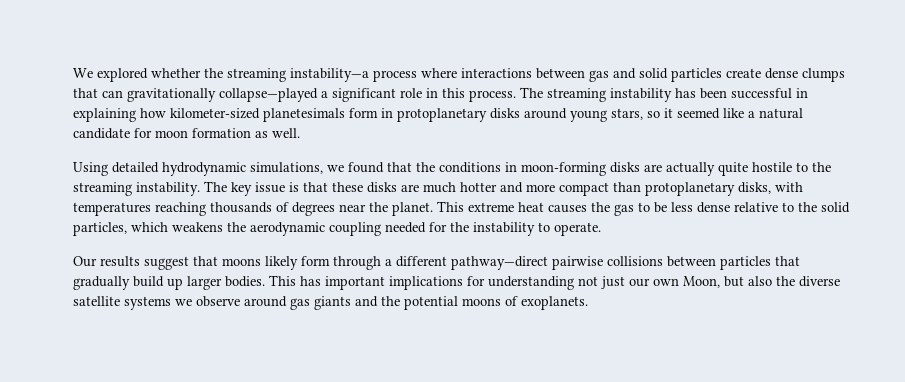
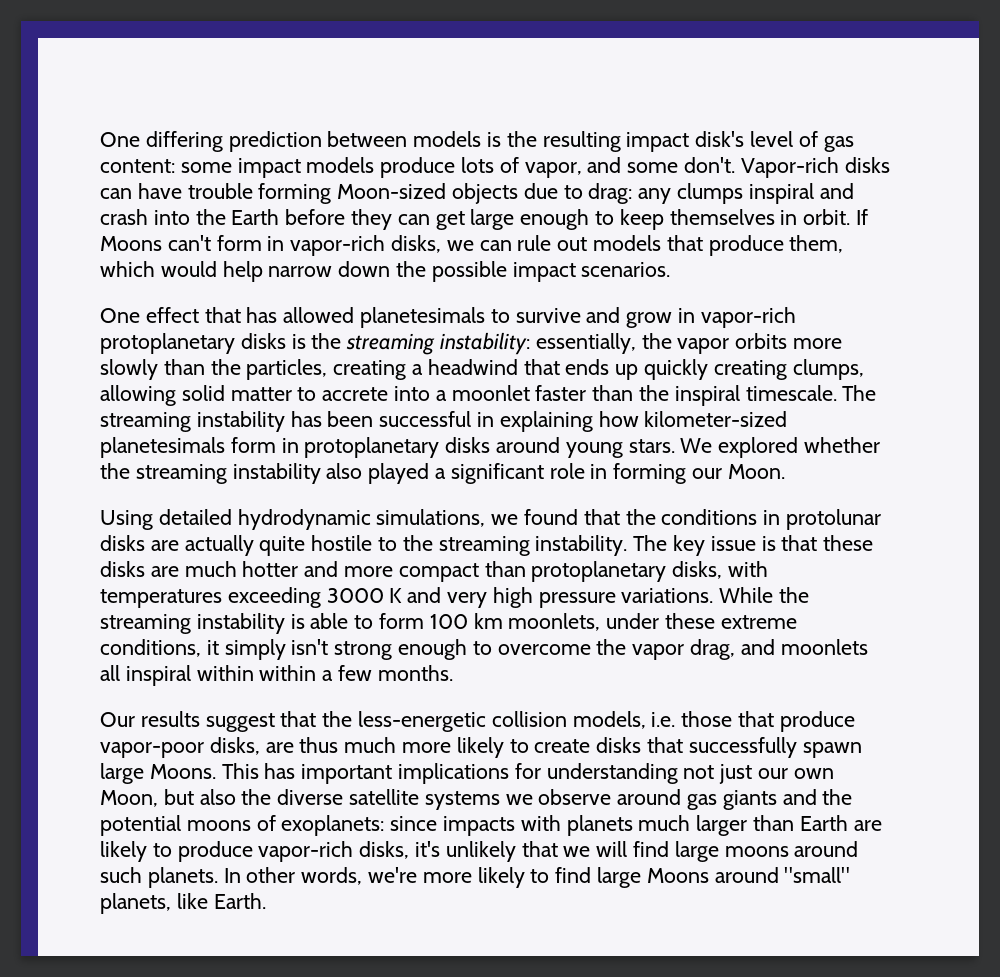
[73,68,845,82] [73,88,516,102] We explored whether the streaming instability—a process where interactions between gas and solid particles create dense clumps that can gravitationally collapse—played a significant role in this process. -> [100,131,854,152] [100,157,890,178] [100,183,854,204] [100,209,869,230] [100,235,844,256] [100,261,671,282] [100,307,796,328] [100,332,843,355] [100,359,864,380] [100,385,837,406] One differing prediction between models is the resulting impact disk's level of gas content: some impact models produce lots of vapor, and some don't. Vapor-rich disks can have trouble forming Moon-sized objects due to drag: any clumps inspiral and crash into the Earth before they can get large enough to keep themselves in orbit. If Moons can't form in vapor-rich disks, we can rule out models that produce them, which would help narrow down the possible impact scenarios. // One effect that has allowed planetesimals to survive and grow in vapor-rich protoplanetary disks is the streaming instability: essentially, the vapor orbits more slowly than the particles, creating a headwind that ends up quickly creating clumps, allowing solid matter to accrete into a moonlet faster than the inspiral timescale.
[611,108,803,120] [73,128,300,139] stars, so it seemed like a natural candidate for moon formation as well. -> [628,437,881,458] [100,463,785,484] stars. We explored whether the streaming instability also played a significant role in forming our Moon.
[521,162,606,176] moon-forming -> [786,509,882,530] protolunar
[155,201,850,216] [73,222,601,236] [73,256,800,270] [73,276,265,290] reaching thousands of degrees near the planet. This extreme heat causes the gas to be less dense relative to the solid particles, which weakens the aerodynamic coupling needed for the instability to operate. // Our results suggest that moons likely form through a different pathway—direct pairwise collisions between particles that gradually build up larger bodies. -> [227,587,810,608] [100,613,797,634] [100,639,868,660] [100,665,453,686] [100,711,855,732] [100,737,862,758] [100,763,216,784] exceeding 3000 K and very high pressure variations. While the streaming instability is able to form 100 km moonlets, under these extreme conditions, it simply isn't strong enough to overcome the vapor drag, and moonlets all inspiral within within a few months. // Our results suggest that the less-energetic collision models, i.e. those that produce vapor-poor disks, are thus much more likely to create disks that successfully spawn large Moons.
[521,296,588,310] exoplanets. -> [281,815,882,836] [100,841,859,862] [100,867,851,888] [100,893,266,914] exoplanets: since impacts with planets much larger than Earth are likely to produce vapor-rich disks, it's unlikely that we will find large moons around such planets. In other words, we're more likely to find large Moons around "small" planets, like Earth.

